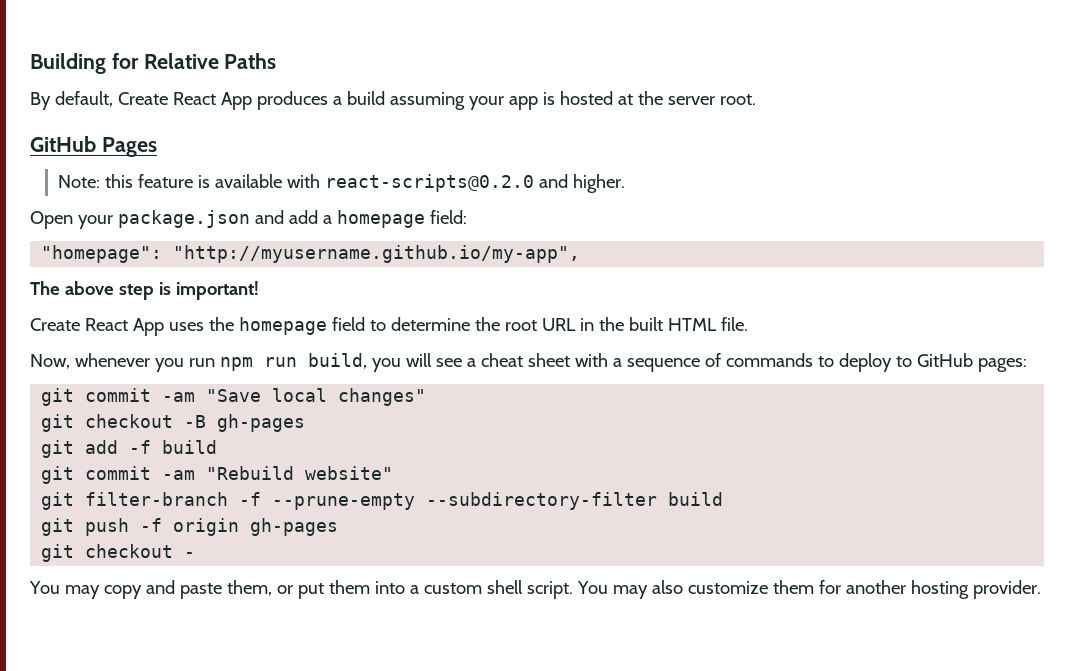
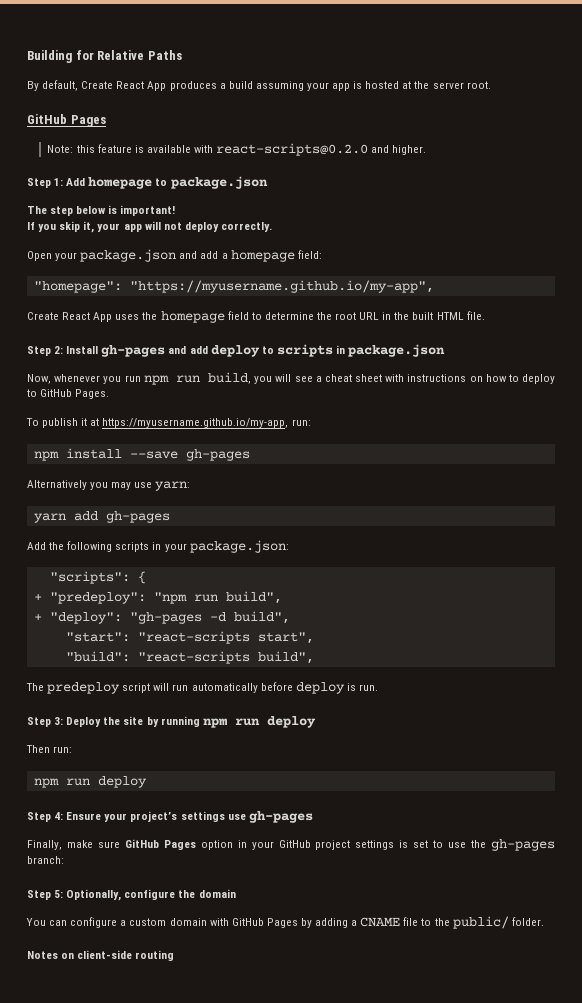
(625, 183) none -> [27,176,268,189] [27,205,176,216] [27,221,272,233] // Step 1: Add homepage to package.json // The step below is important! // If you skip it, your app will not deploy correctly.
[173,245,581,263] [30,281,259,300] "http://myusername.github.io/my-app", // The above step is important! -> [129,280,434,293] "https://myusername.github.io/my-app",
(748, 324) none -> [27,344,446,357] // Step 2: Install gh-pages and add deploy to scripts in package.json
[612,353,1027,372] [41,388,427,406] [41,414,306,432] [41,440,218,458] [41,466,394,484] [41,492,724,510] [41,518,339,536] [41,544,196,562] [29,580,1041,599] a sequence of commands to deploy to GitHub pages: // git commit -am "Save local changes" // git checkout -B gh-pages // git add -f build // git commit -am "Rebuild website" // git filter-branch -f --prune-empty --subdirectory-filter build // git push -f origin gh-pages // git checkout - // You may copy and paste them, or put them into a custom shell script. You may also customize them for another hosting provider. -> [407,374,556,384] [27,389,110,399] [26,418,311,428] [33,448,250,461] [27,480,191,491] [33,511,170,523] [27,540,289,553] [49,571,146,584] [33,591,282,604] [33,611,290,624] [65,631,314,644] [65,651,314,664] [26,682,378,694] [27,716,316,728] [26,745,73,753] [33,776,147,788] [27,811,313,823] [27,839,555,851] [27,856,64,864] [27,889,236,901] [26,916,544,929] [27,950,175,961] instructions on how to deploy to GitHub Pages. // To publish it at https://myusername.github.io/my-app, run: // npm install --save gh-pages // Alternatively you may use yarn: // yarn add gh-pages // Add the following scripts in your package.json: // "scripts": { // + "predeploy": "npm run build", // + "deploy": "gh-pages -d build", // "start": "react-scripts start", // "build": "react-scripts build", // The predeploy script will run automatically before deploy is run. // Step 3: Deploy the site by running npm run deploy // Then run: // npm run deploy // Step 4: Ensure your project’s settings use gh-pages // Finally, make sure GitHub Pages option in your GitHub project settings is set to use the gh-pages branch: // Step 5: Optionally, configure the domain // You can configure a custom domain with GitHub Pages by adding a CNAME file to the public/ folder. // Notes on client-side routing

